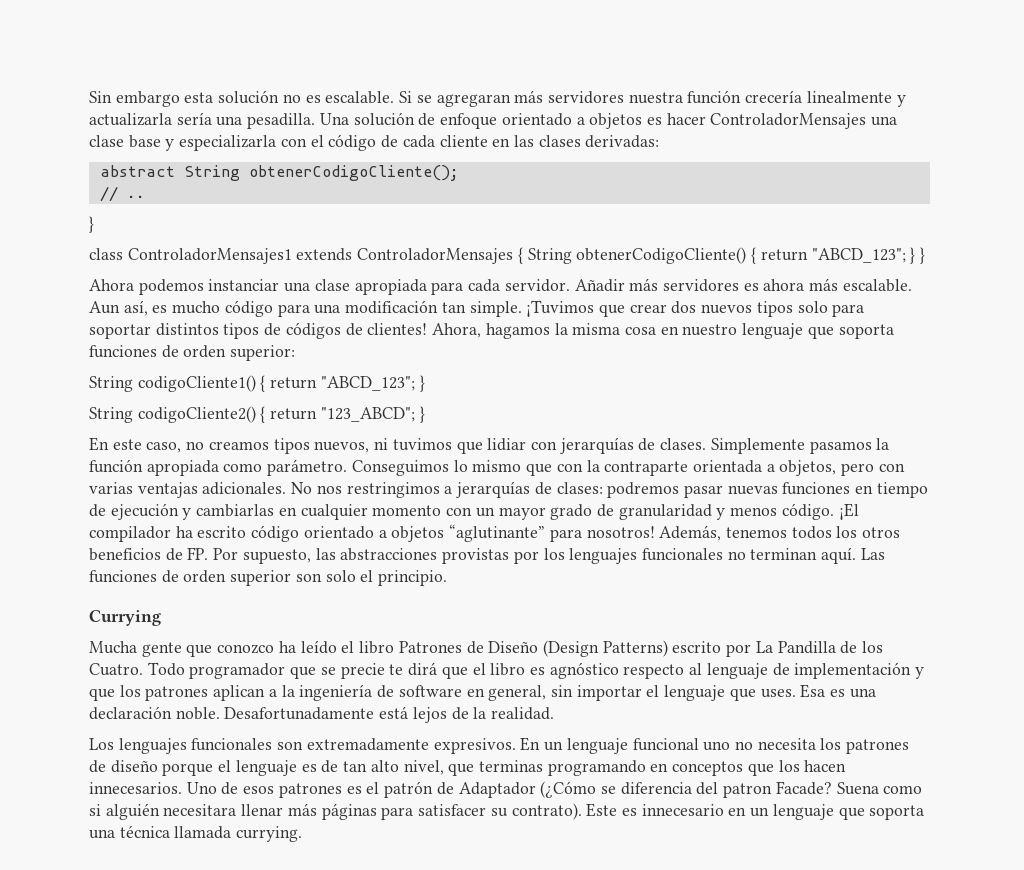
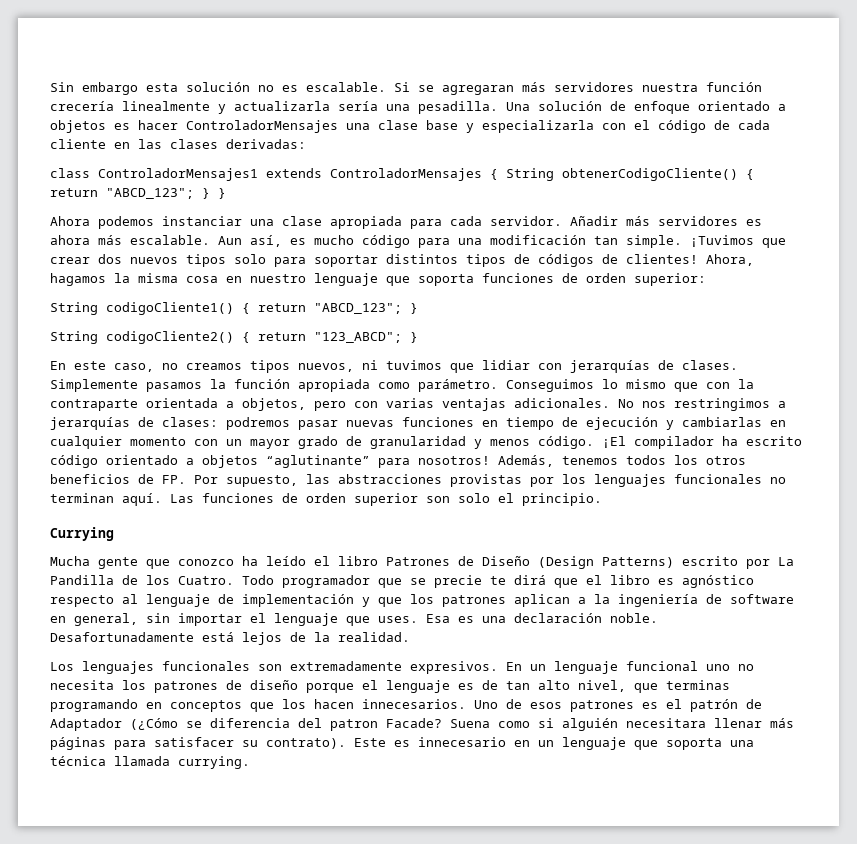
[99,165,459,181] [99,186,145,202] [89,216,94,233] // abstract String obtenerCodigoCliente(); // // .. // } -> (306, 144) none

